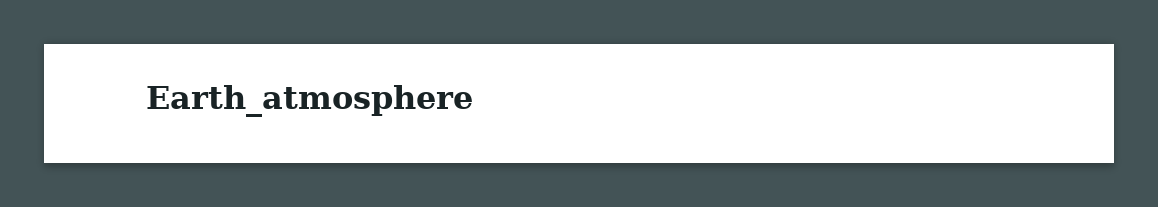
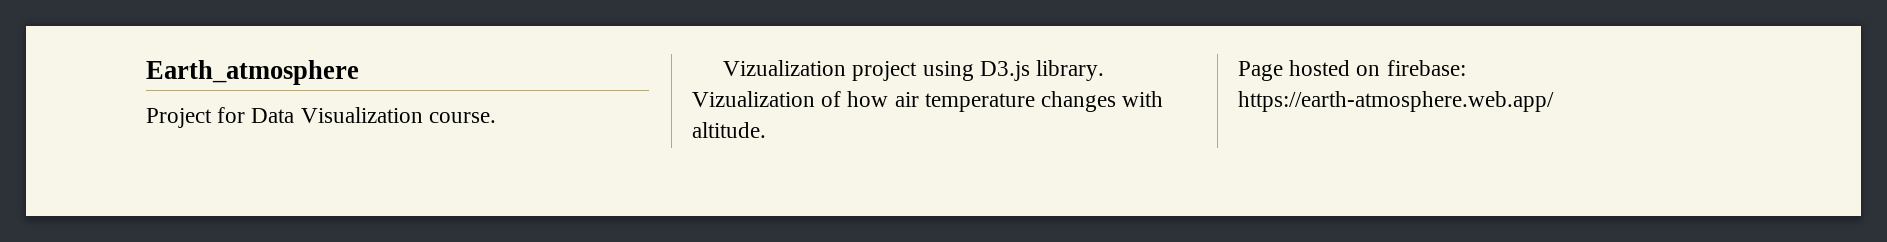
(473, 101) none -> [146,107,496,128] [723,60,1104,81] [692,91,1164,112] [692,122,766,138] [1238,60,1466,81] [1238,91,1554,112] // Project for Data Visualization course. // Vizualization project using D3.js library. Vizualization of how air temperature changes with altitude. // Page hosted on firebase: https://earth-atmosphere.web.app/

